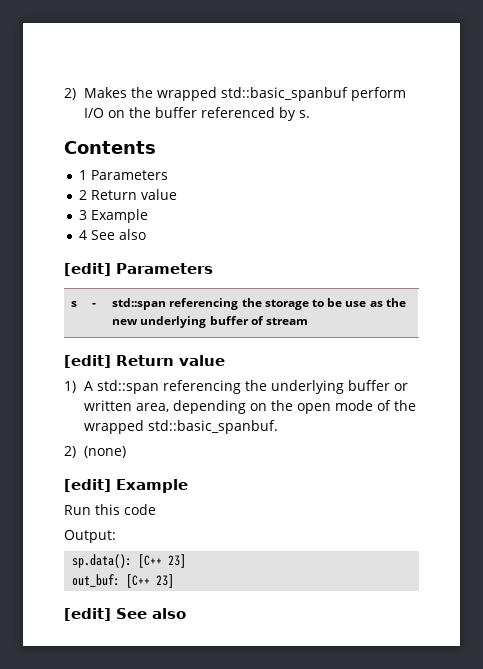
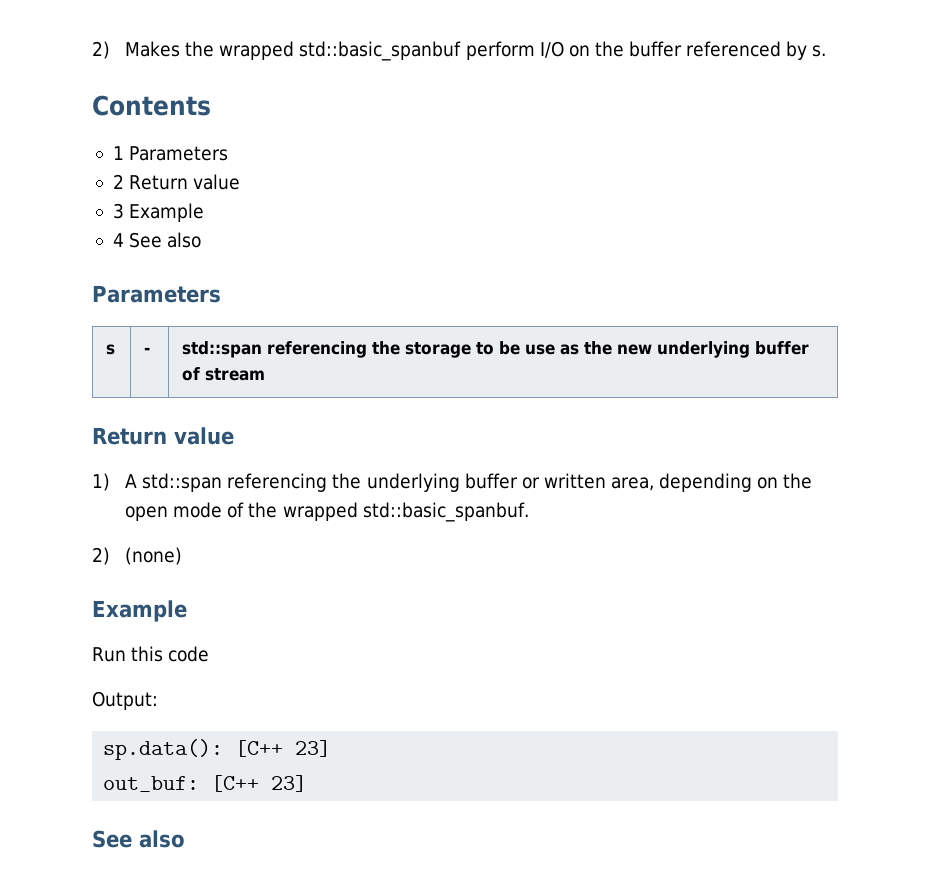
[64,263,111,276] [edit] -> (202, 240) none
[64,355,111,368] [edit] -> (266, 374) none
[64,479,111,492] [edit] -> (183, 556) none
[64,608,111,621] [edit] -> (308, 783) none

